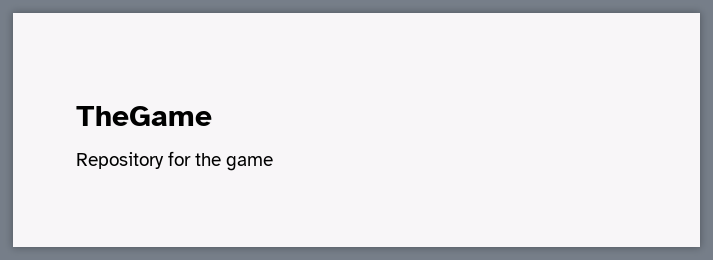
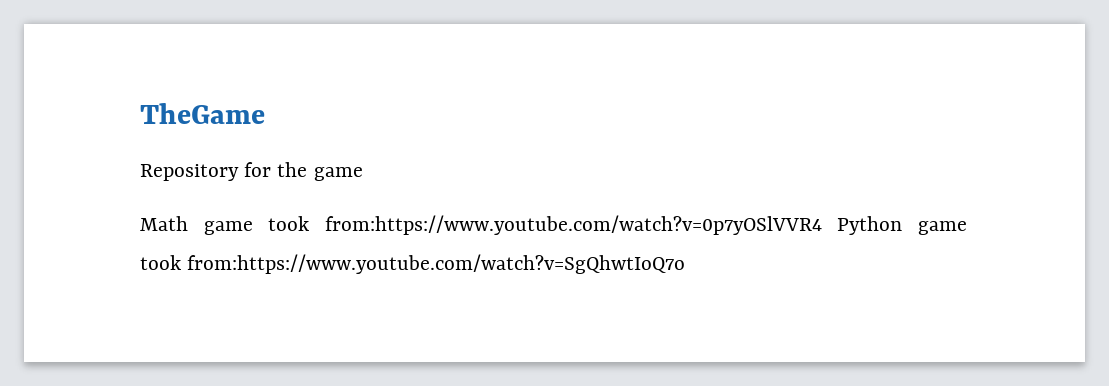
(274, 163) none -> [140,215,968,235] [140,254,686,274] // Math game took from:https://www.youtube.com/watch?v=0p7yOSlVVR4 Python game took from:https://www.youtube.com/watch?v=SgQhwtIoQ7o

